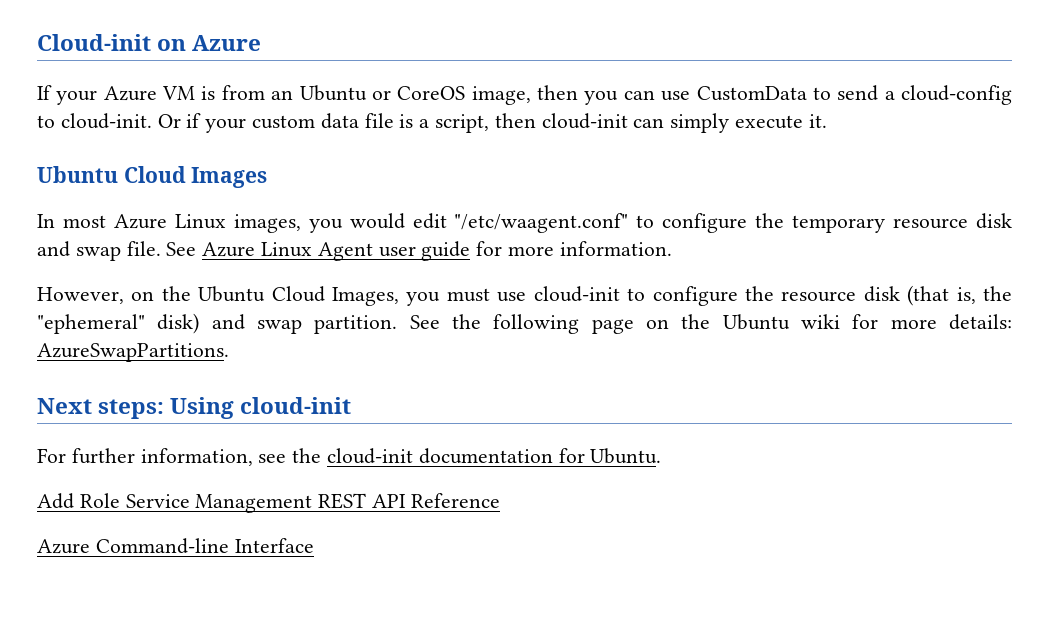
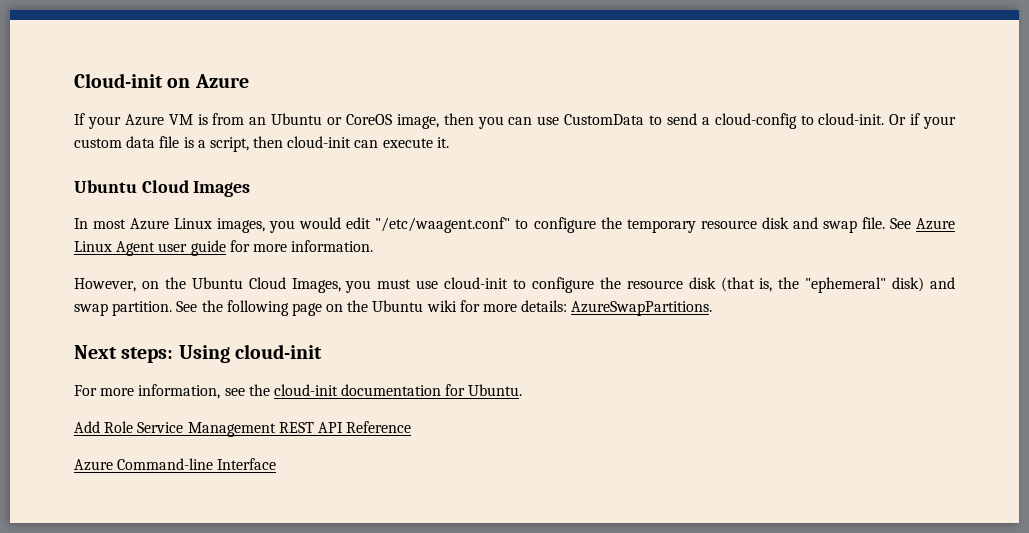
[670,113,730,133] simply -> (379, 144) none
[71,448,135,464] further -> [100,388,135,396] more

